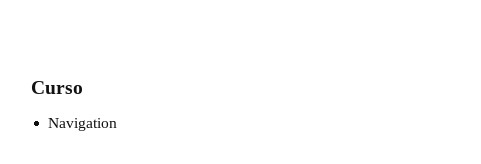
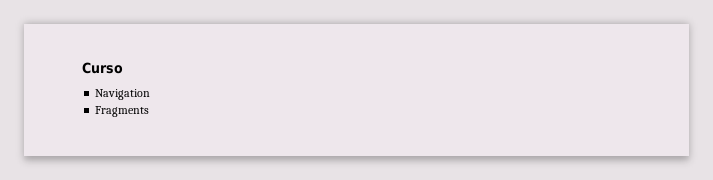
(118, 124) none -> [95,106,150,117] // Fragments

